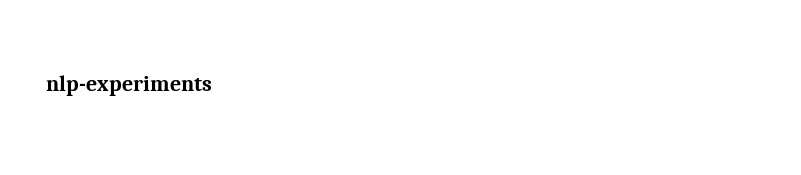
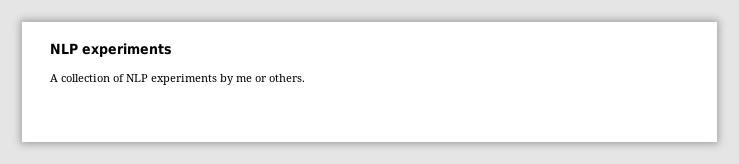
[46,75,212,96] nlp-experiments -> [50,43,172,57] [50,74,305,85] NLP experiments // A collection of NLP experiments by me or others.

